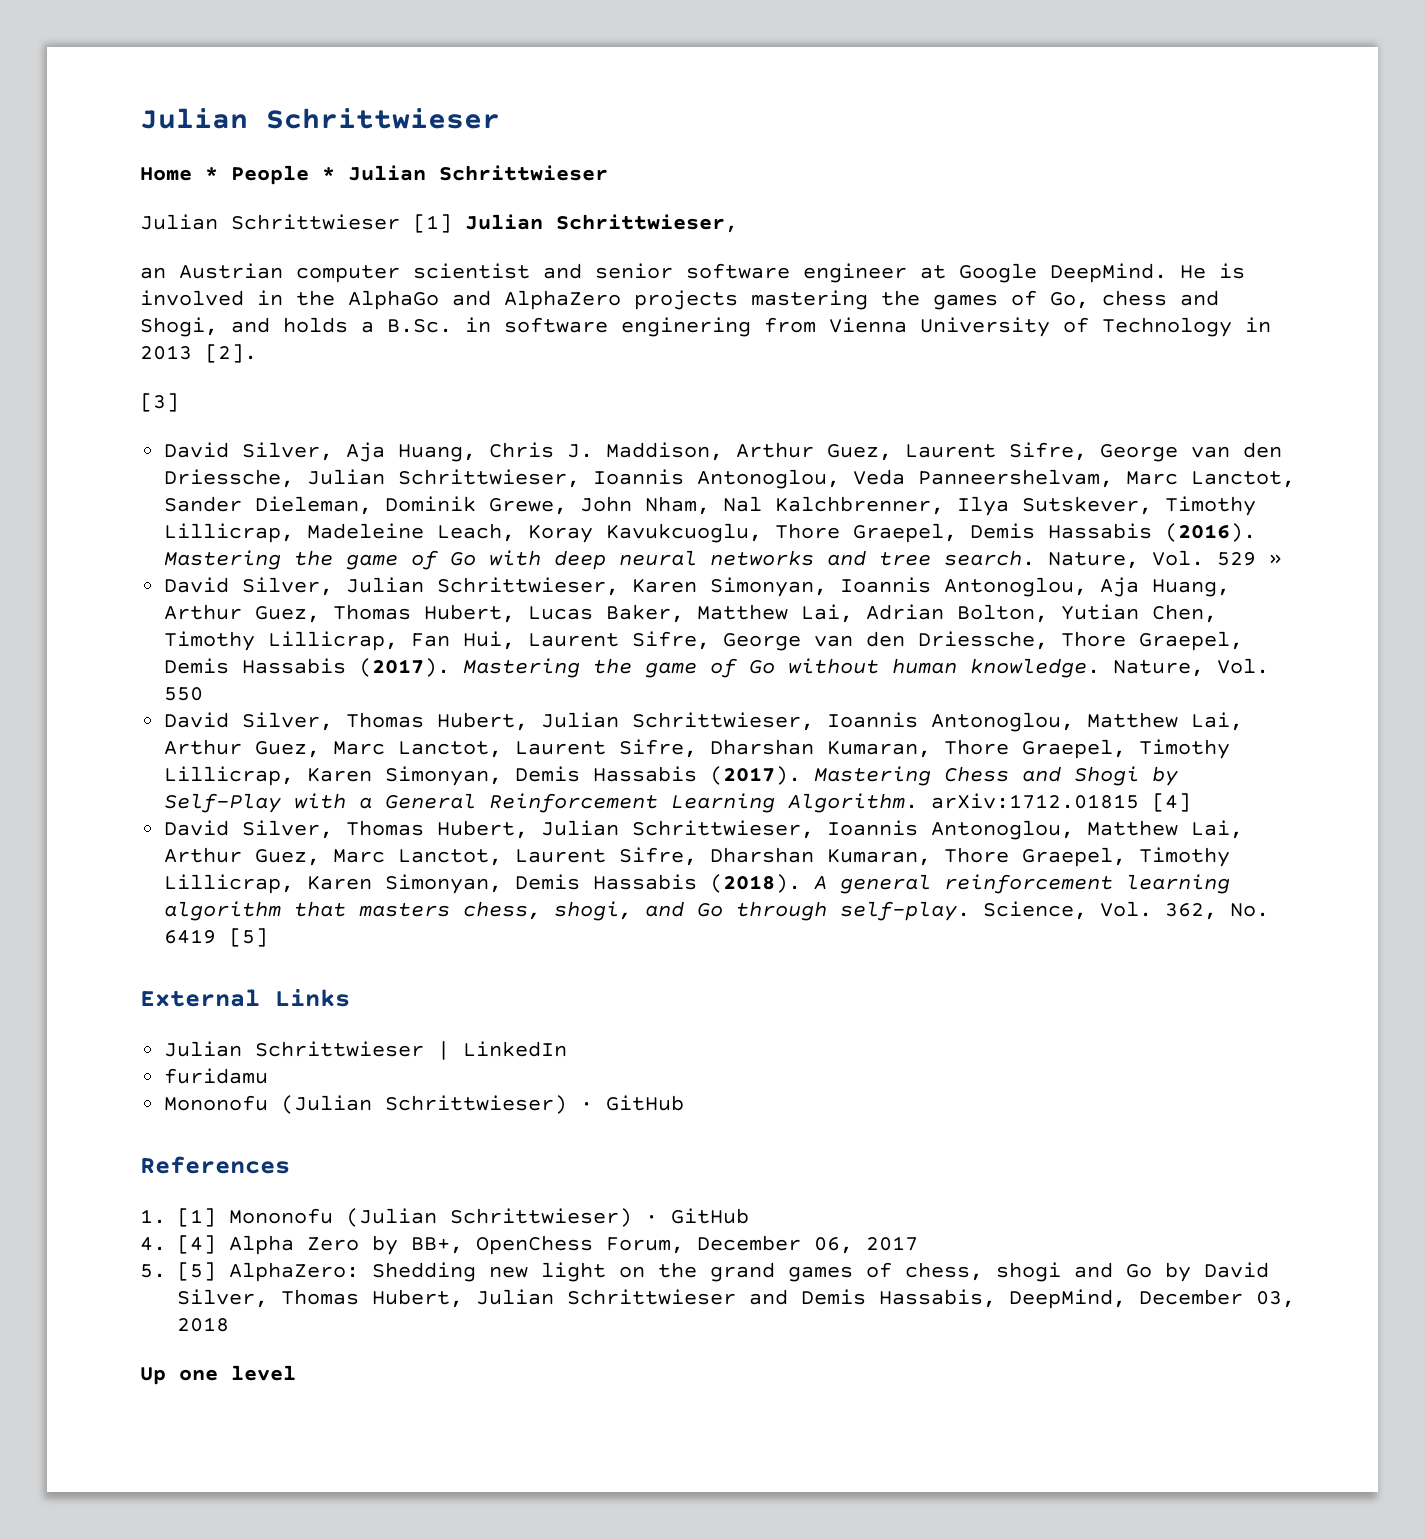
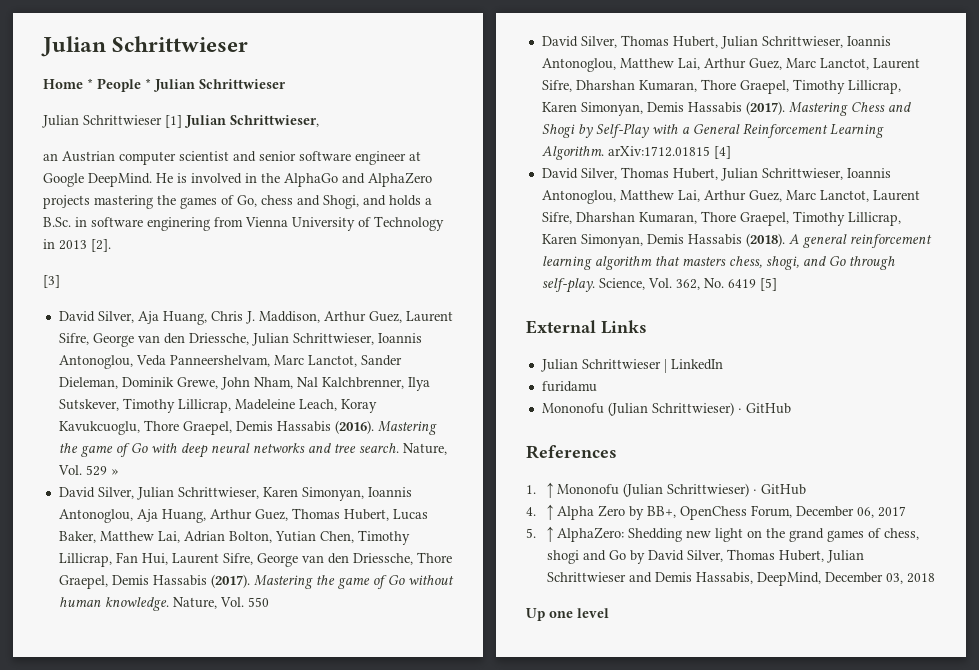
[177,1208,216,1227] [1] -> [546,482,553,498] ↑
[177,1235,216,1254] [4] -> [546,504,553,520] ↑
[177,1262,216,1281] [5] -> [546,526,553,542] ↑

